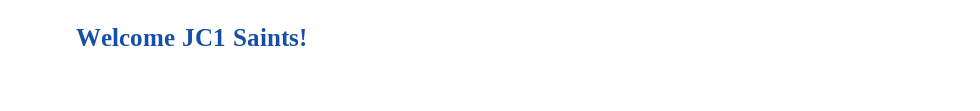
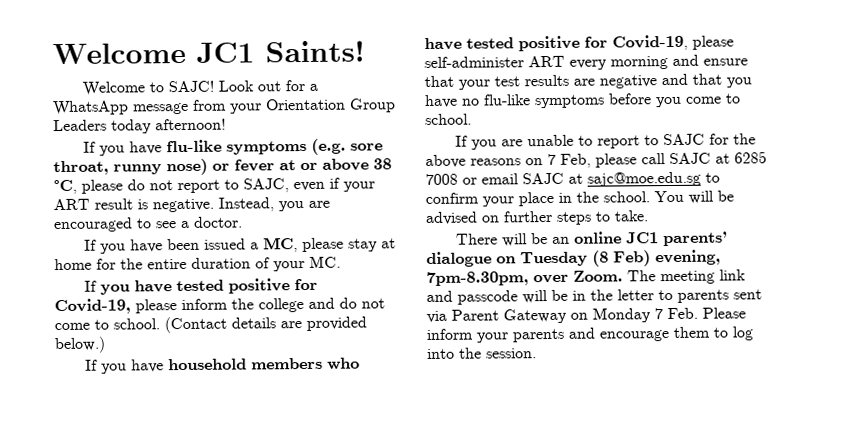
(307, 37) none -> [81,79,318,96] [52,98,396,116] [53,118,226,134] [82,138,383,156] [53,158,392,176] [53,177,375,195] [53,197,330,213] [53,216,243,233] [83,237,396,254] [54,255,341,272] [83,278,318,295] [54,297,385,315] [54,316,367,334] [54,336,106,354] [84,357,360,374] [424,34,734,52] [424,54,748,70] [424,73,752,90] [424,93,741,109] [425,113,472,126] [454,133,756,150] [425,151,767,169] [425,171,720,187] [425,190,734,207] [425,210,648,226] [455,231,728,247] [426,249,721,268] [426,269,746,287] [426,289,762,305] [426,307,746,324] [426,326,753,343] [427,347,537,359] // Welcome to SAJC! Look out for a WhatsApp message from your Orientation Group Leaders today afternoon! // If you have flu-like symptoms (e.g. sore throat, runny nose) or fever at or above 38 °C, please do not report to SAJC, even if your ART result is negative. Instead, you are encouraged to see a doctor. // If you have been issued a MC, please stay at home for the entire duration of your MC. // If you have tested positive for Covid-19, please inform the college and do not come to school. (Contact details are provided below.) // If you have household members who have tested positive for Covid-19, please self-administer ART every morning and ensure that your test results are negative and that you have no flu-like symptoms before you come to school. // If you are unable to report to SAJC for the above reasons on 7 Feb, please call SAJC at 6285 7008 or email SAJC at sajc@moe.edu.sg to confirm your place in the school. You will be advised on further steps to take. // There will be an online JC1 parents’ dialogue on Tuesday (8 Feb) evening, 7pm-8.30pm, over Zoom. The meeting link and passcode will be in the letter to parents sent via Parent Gateway on Monday 7 Feb. Please inform your parents and encourage them to log into the session.

